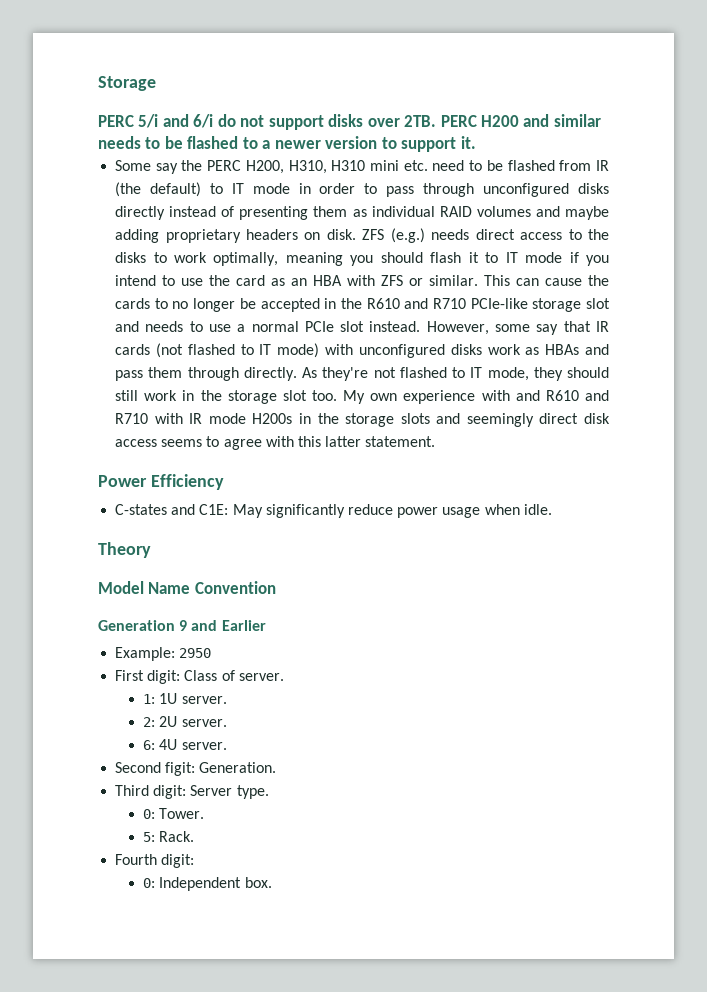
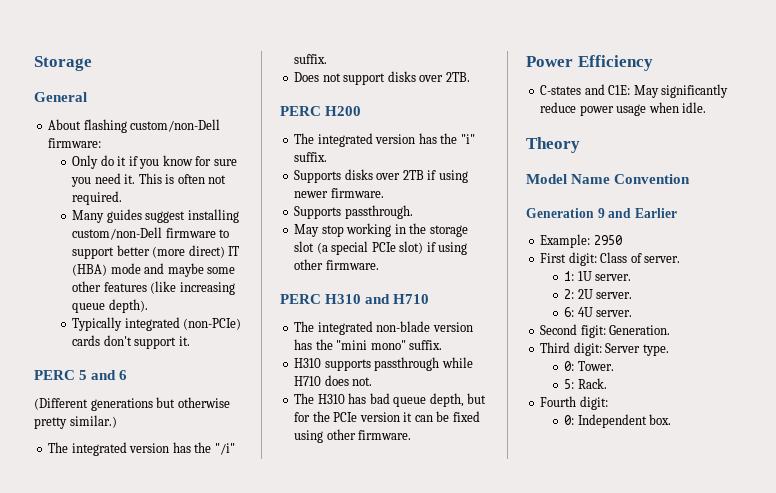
[98,114,236,128] PERC 5/i and 6/i do -> [34,92,87,102] [48,119,221,133] [48,138,102,148] [72,155,237,169] [71,173,227,187] [72,191,123,205] [72,209,239,223] [72,227,230,240] [72,245,240,259] [72,263,236,277] [72,281,235,295] [72,299,148,313] [72,317,242,331] [72,335,190,349] [34,370,128,380] [34,397,230,411] [34,415,117,429] [48,442,235,456] [294,54,328,64] [294,72,320,82] General // About flashing custom/non-Dell firmware: // Only do it if you know for sure you need it. This is often not required. // Many guides suggest installing custom/non-Dell firmware to support better (more direct) IT (HBA) mode and maybe some other features (like increasing queue depth). // Typically integrated (non-PCIe) cards don't support it. // PERC 5 and 6 // (Different generations but otherwise pretty similar.) // The integrated version has the "/i" suffix. // Does
(437, 121) none -> (470, 77) //
[523,114,601,127] [98,136,476,152] [115,160,609,174] [115,182,609,197] [115,206,609,220] [115,228,609,243] [115,252,609,266] [115,275,609,286] [115,298,610,312] [115,321,609,335] [115,343,609,358] [115,367,609,381] [115,390,609,404] [115,413,610,427] [115,436,436,450] and similar needs to be flashed to a newer version to support it. // Some say the PERC H200, H310, H310 mini etc. need to be flashed from IR (the default) to IT mode in order to pass through unconfigured disks directly instead of presenting them as individual RAID volumes and maybe adding proprietary headers on disk. ZFS (e.g.) needs direct access to the disks to work optimally, meaning you should flash it to IT mode if you intend to use the card as an HBA with ZFS or similar. This can cause the cards to no longer be accepted in the R610 and R710 PCIe-like storage slot and needs to use a normal PCIe slot instead. However, some say that IR cards (not flashed to IT mode) with unconfigured disks work as HBAs and pass them through directly. As they're not flashed to IT mode, they should still work in the storage slot too. My own experience with and R610 and R710 with IR mode H200s in the storage slots and seemingly direct disk access seems to agree with this latter statement. -> [294,133,475,147] [294,152,328,162] [294,169,468,183] [294,188,384,198] [294,205,413,219] [294,223,468,237] [294,241,468,255] [294,259,379,270] [280,294,430,304] [294,321,473,335] [294,339,443,350] [294,357,473,371] [294,375,373,386] [294,393,487,407] [294,411,480,422] [294,429,412,443] // The integrated version has the "i" suffix. // Supports disks over 2TB if using newer firmware. // Supports passthrough. // May stop working in the storage slot (a special PCIe slot) if using other firmware. // PERC H310 and H710 // The integrated non-blade version has the "mini mono" suffix. // H310 supports passthrough while H710 does not. // The H310 has bad queue depth, but for the PCIe version it can be fixed using other firmware.

